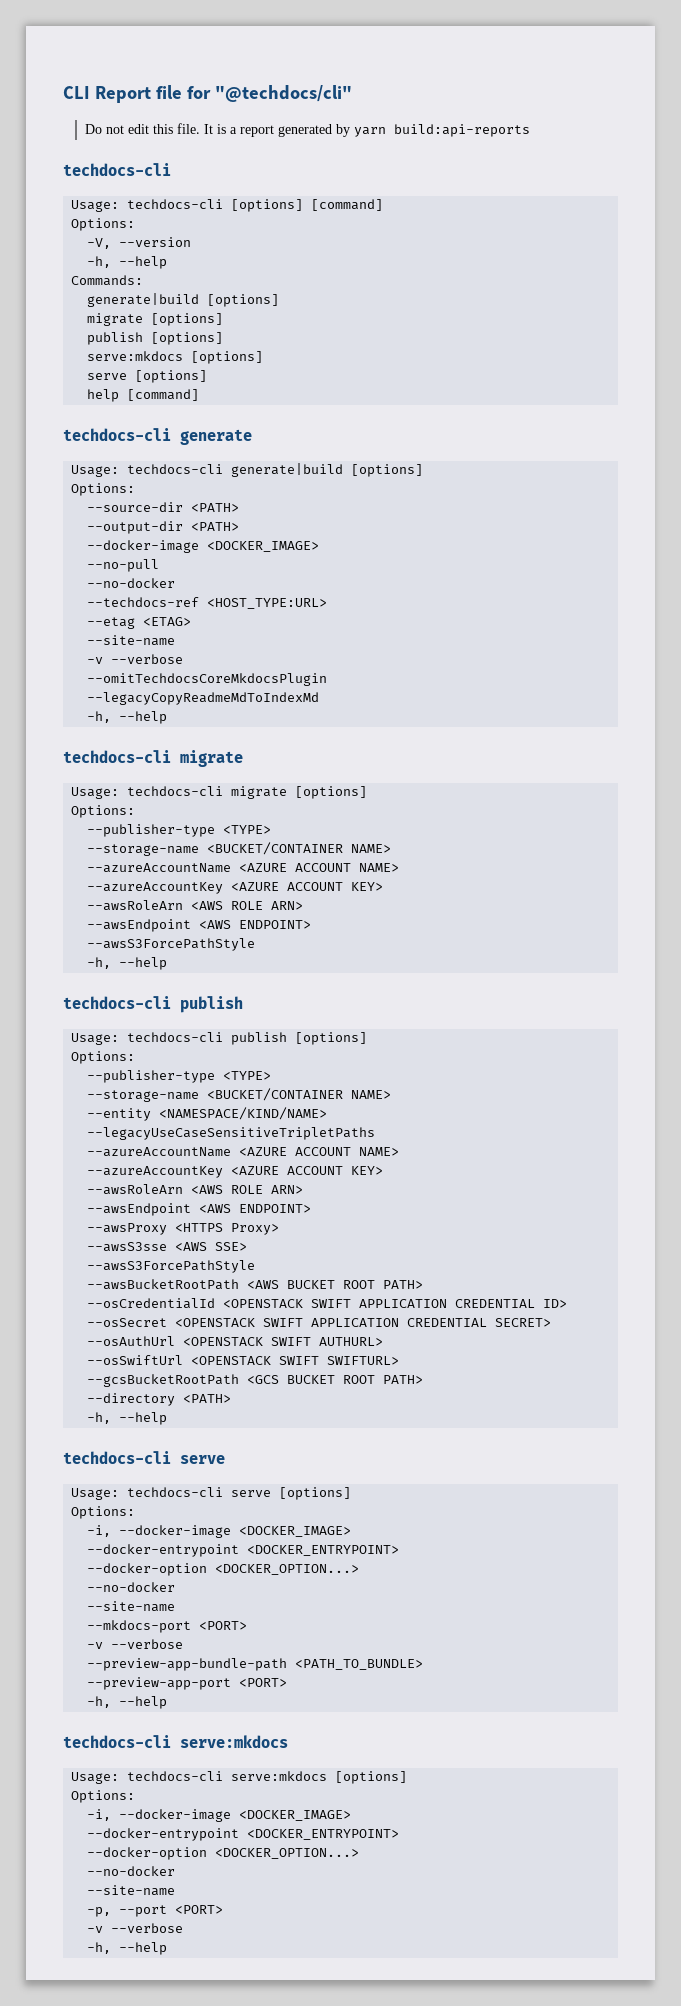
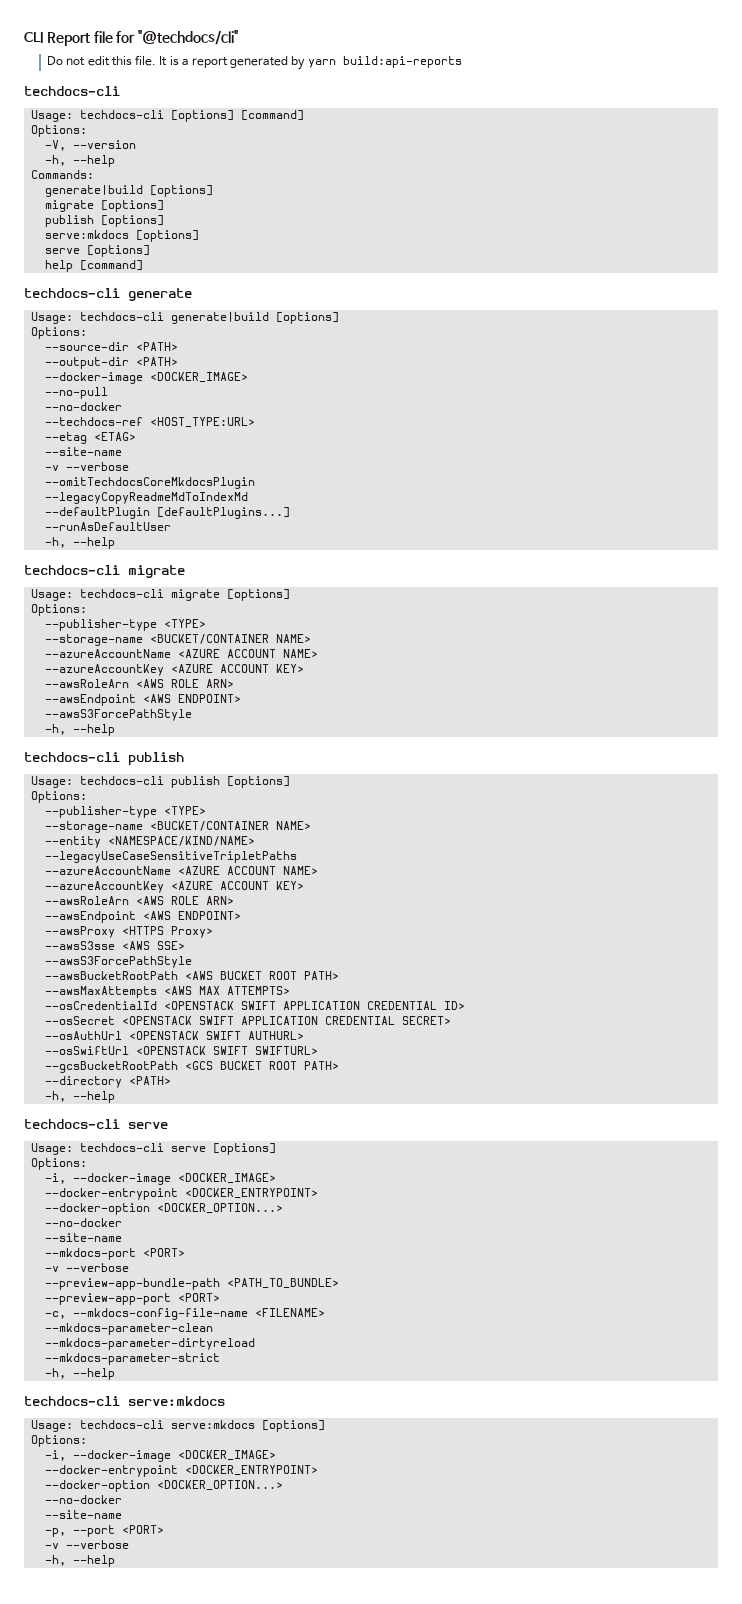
(320, 698) none -> [45,507,291,519] [45,522,172,531] // --defaultPlugin [defaultPlugins...] // --runAsDefaultUser
(424, 1284) none -> [45,986,291,998] // --awsMaxAttempts <AWS MAX ATTEMPTS>
(288, 1682) none -> [45,1308,326,1320] [45,1323,214,1335] [45,1338,256,1350] [45,1353,221,1365] // -c, --mkdocs-config-file-name <FILENAME> // --mkdocs-parameter-clean // --mkdocs-parameter-dirtyreload // --mkdocs-parameter-strict

